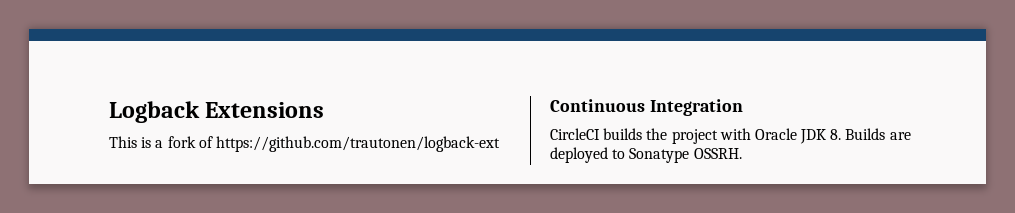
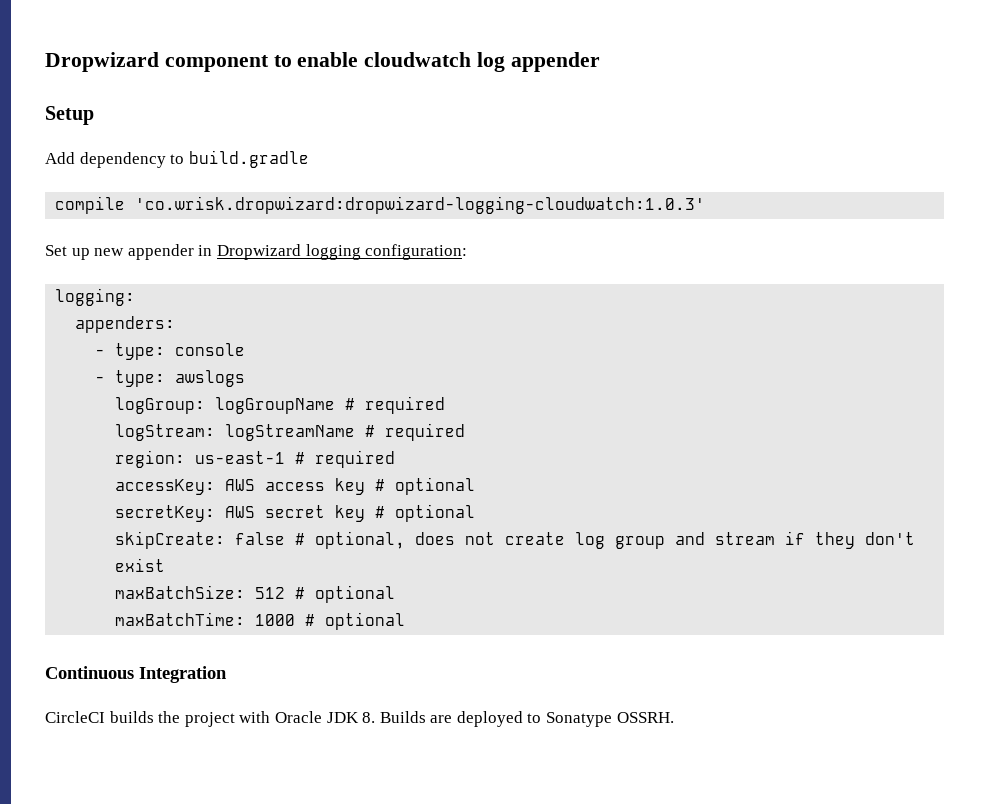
[109,101,325,123] [109,136,500,152] Logback Extensions // This is a fork of https://github.com/trautonen/logback-ext -> [45,52,600,72] [45,106,94,125] [45,150,309,168] [55,196,706,214] [45,244,468,260] [55,288,136,306] [75,316,176,333] [95,343,246,360] [95,370,246,387] [115,396,446,414] [115,423,466,441] [115,450,396,468] [115,477,476,495] [115,504,476,522] [115,531,916,549] [115,558,166,572] [115,585,396,603] [115,612,406,630] Dropwizard component to enable cloudwatch log appender // Setup // Add dependency to build.gradle // compile 'co.wrisk.dropwizard:dropwizard-logging-cloudwatch:1.0.3' // Set up new appender in Dropwizard logging configuration: // logging: // appenders: // - type: console // - type: awslogs // logGroup: logGroupName # required // logStream: logStreamName # required // region: us-east-1 # required // accessKey: AWS access key # optional // secretKey: AWS secret key # optional // skipCreate: false # optional, does not create log group and stream if they don't exist // maxBatchSize: 512 # optional // maxBatchTime: 1000 # optional

